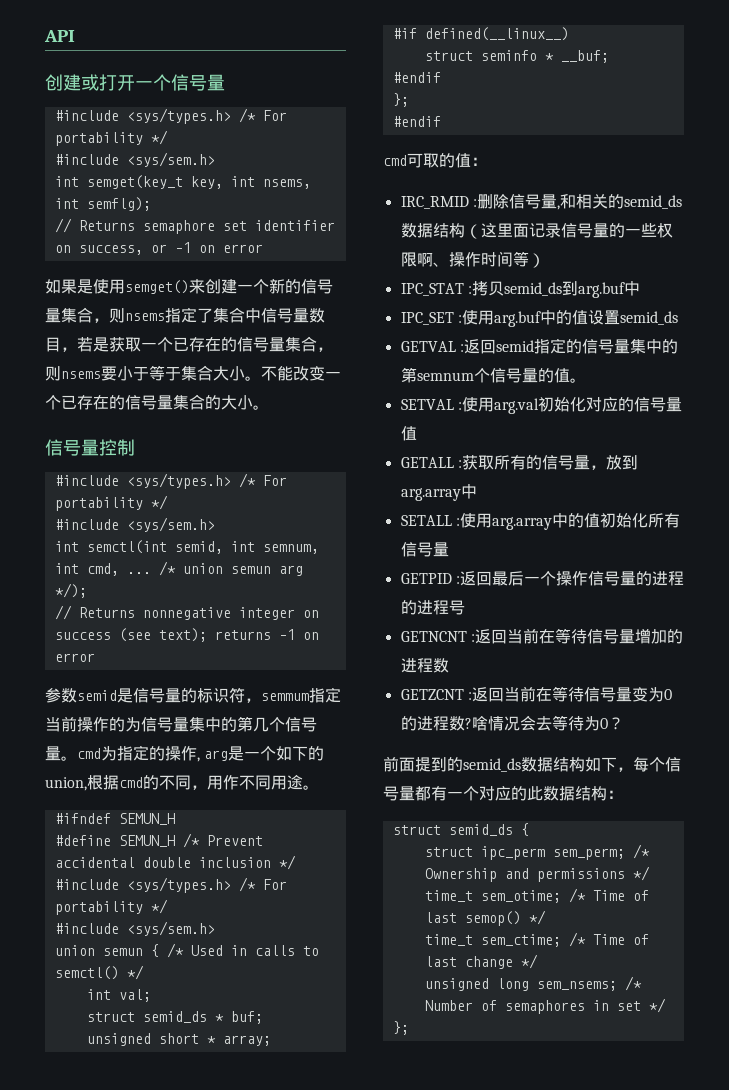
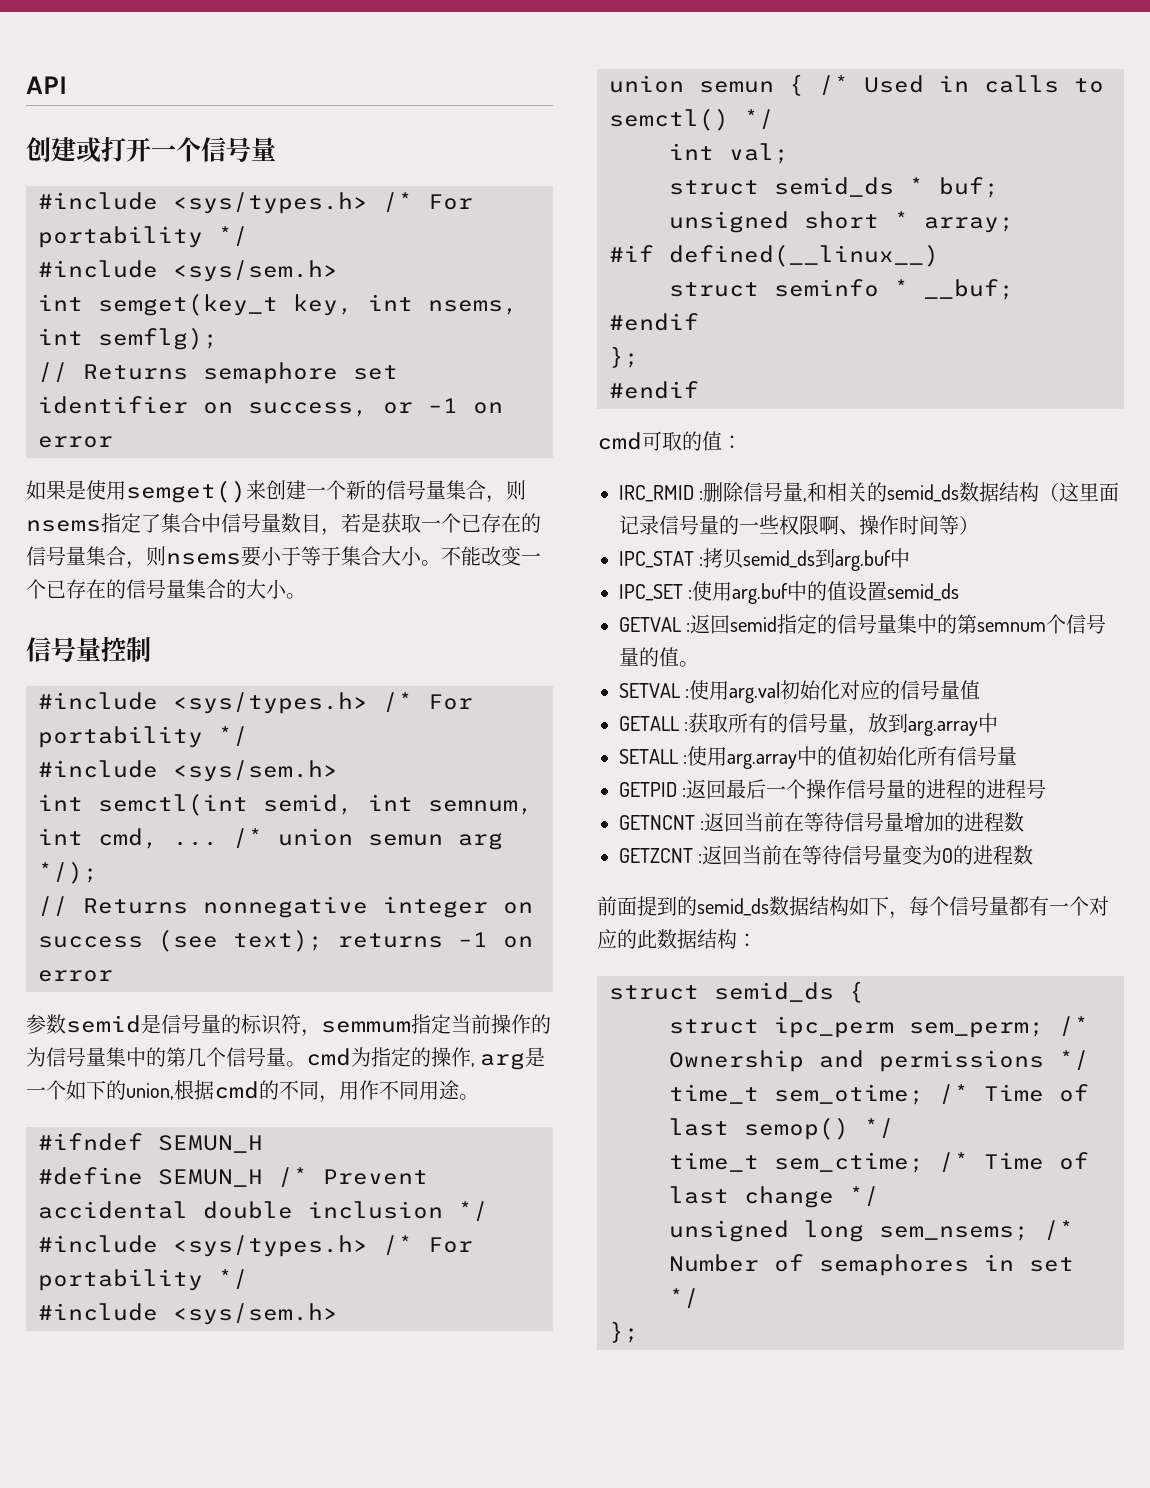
[464,715,624,731] ?啥情况会去等待为0？ -> (1034, 855) none

